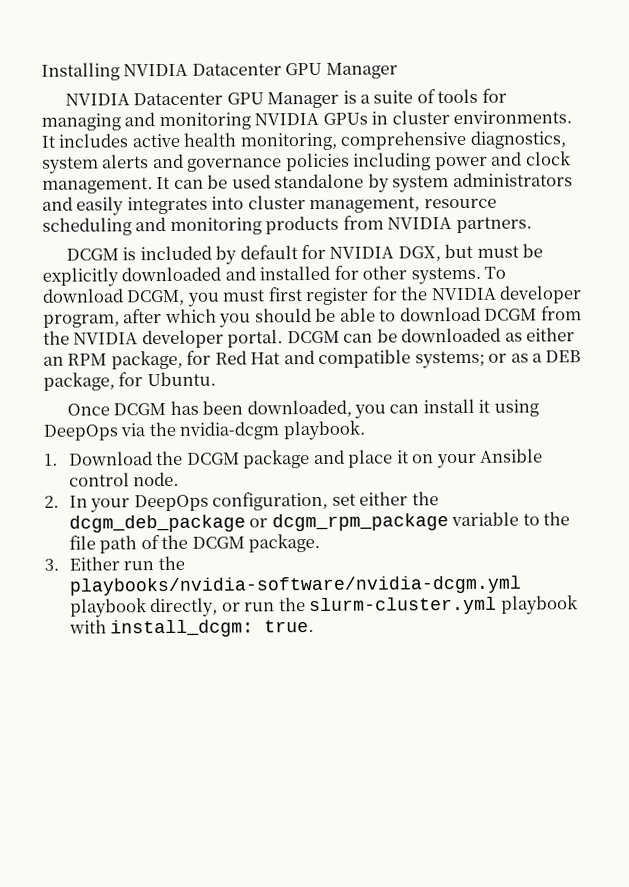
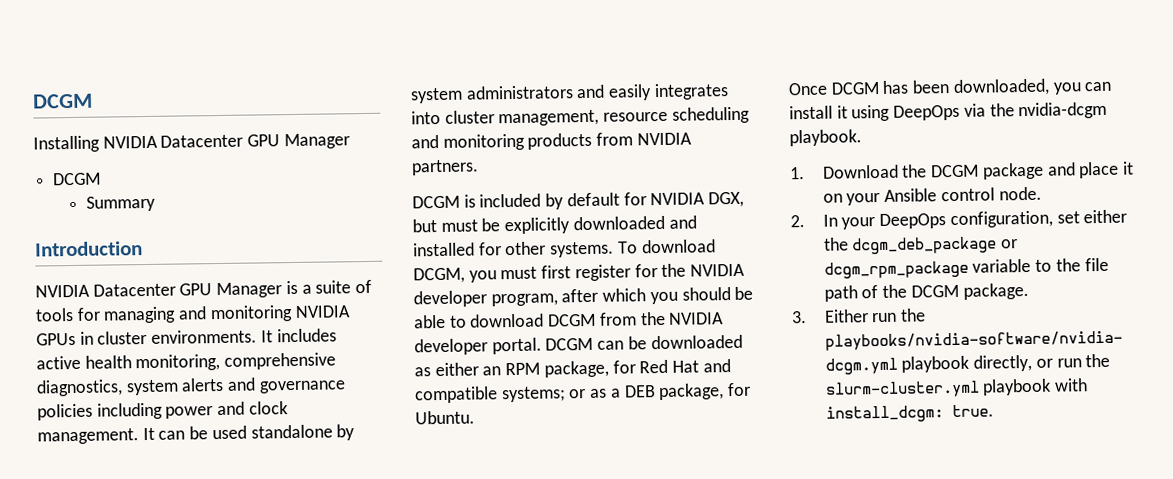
(41, 71) none -> [32,93,93,109] DCGM //
(398, 70) none -> [53,172,102,186] [85,195,156,212] [34,241,143,257] // DCGM // Summary // Introduction

